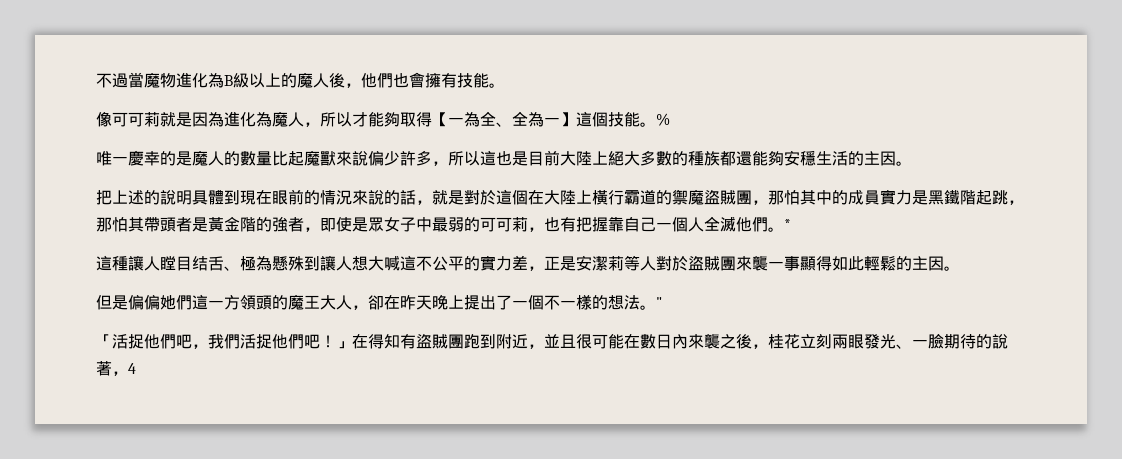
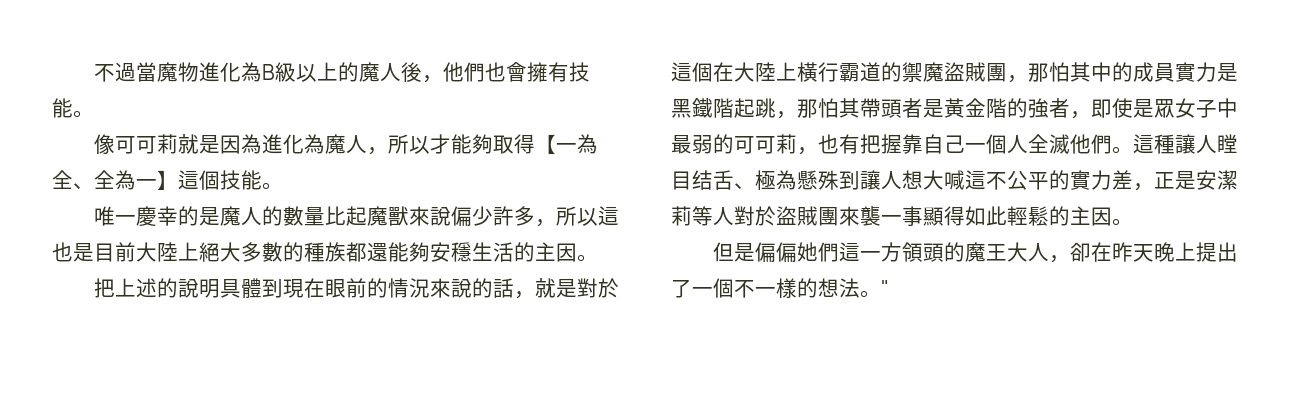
[656,113,670,126] % -> (283, 186) none
[784,219,791,230] * // -> (1133, 150) none
[96,333,1008,349] [96,361,136,376] // 「活捉他們吧，我們活捉他們吧！」在得知有盜賊團跑到附近，並且很可能在數日內來襲之後，桂花立刻兩眼發光、一臉期待的說著，4 -> (889, 288) none

